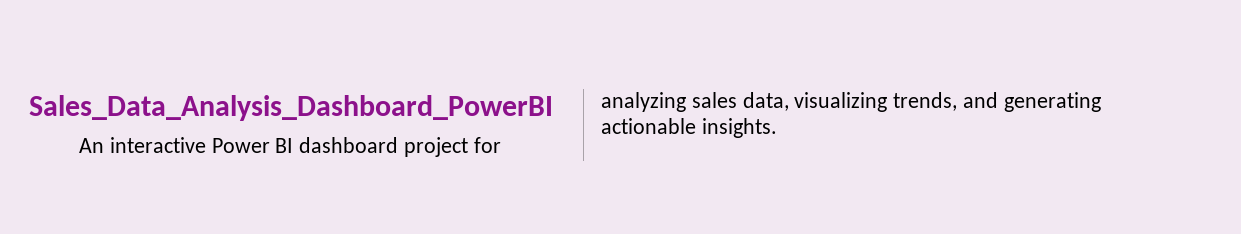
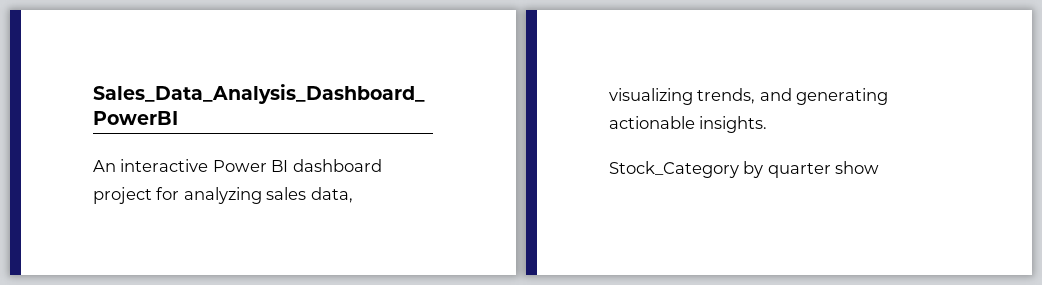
(777, 128) none -> [609,161,880,178] // Stock_Category by quarter show

